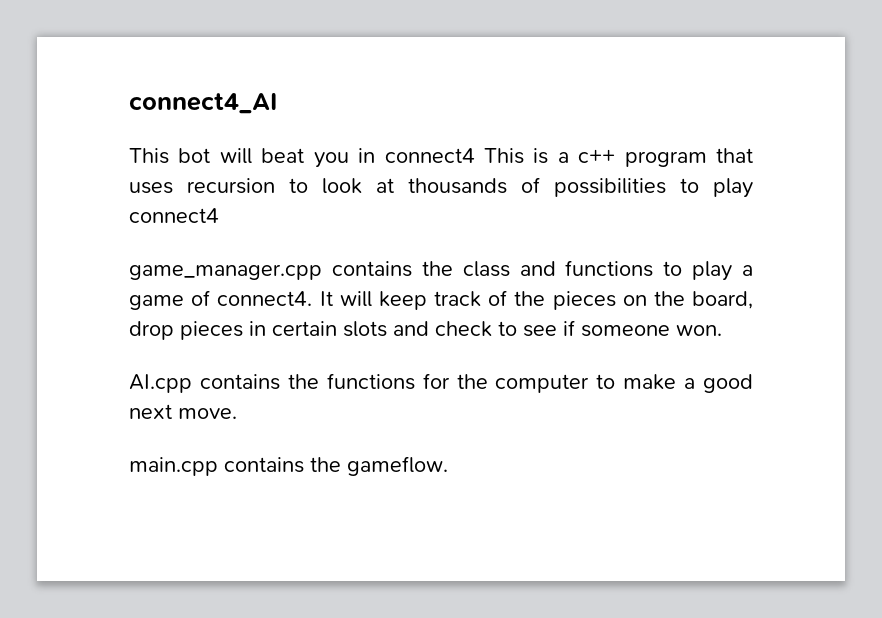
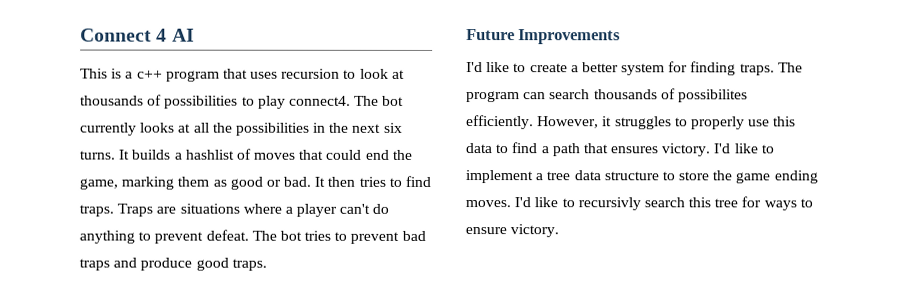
[129,93,277,114] [129,148,475,168] connect4_AI // This bot will beat you in connect4 -> [80,28,195,42] Connect 4 AI //
[129,208,219,223] [129,260,753,281] [129,290,753,310] [129,320,722,340] [129,373,753,393] [129,404,237,419] [129,456,448,476] connect4 // game_manager.cpp contains the class and functions to play a game of connect4. It will keep track of the pieces on the board, drop pieces in certain slots and check to see if someone won. // AI.cpp contains the functions for the computer to make a good next move. // main.cpp contains the gameflow. -> [288,95,405,106] [80,122,403,136] [79,148,412,160] [79,175,432,190] [79,203,390,217] [79,229,426,244] [79,257,267,271] [466,29,622,45] [466,61,803,76] [466,88,748,103] [466,115,797,130] [465,142,775,157] [465,170,818,184] [465,196,813,211] [465,224,560,238] connect4. The bot currently looks at all the possibilities in the next six turns. It builds a hashlist of moves that could end the game, marking them as good or bad. It then tries to find traps. Traps are situations where a player can't do anything to prevent defeat. The bot tries to prevent bad traps and produce good traps. // Future Improvements // I'd like to create a better system for finding traps. The program can search thousands of possibilites efficiently. However, it struggles to properly use this data to find a path that ensures victory. I'd like to implement a tree data structure to store the game ending moves. I'd like to recursivly search this tree for ways to ensure victory.

